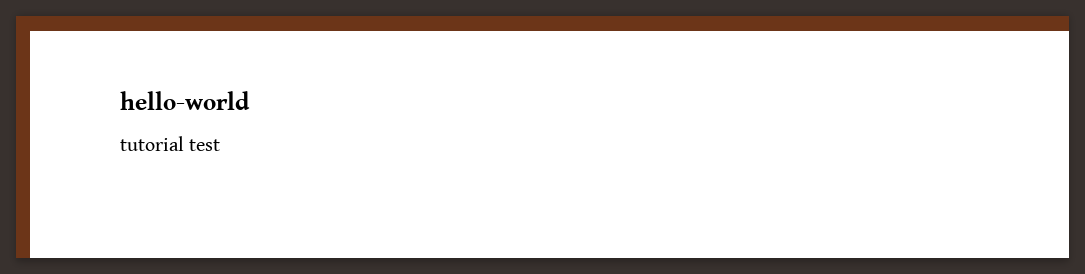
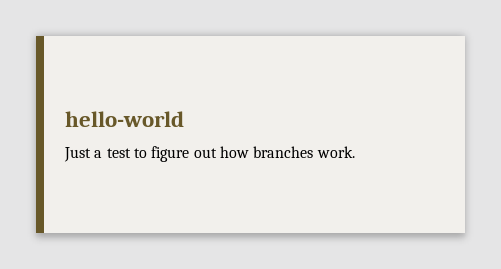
[120,136,221,151] tutorial test -> [64,146,355,162] Just a test to figure out how branches work.

